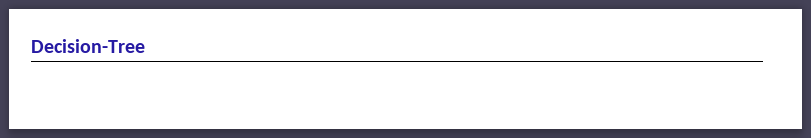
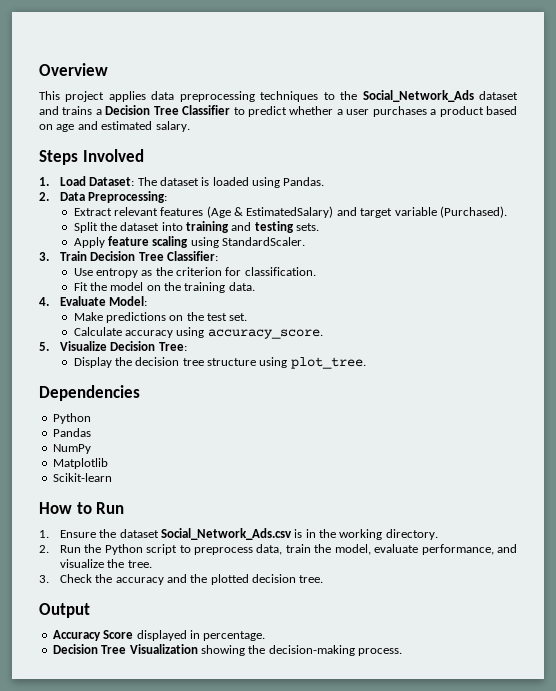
[31,39,145,53] Decision-Tree -> [39,63,108,76] [39,90,518,102] [39,105,517,117] [39,121,190,132] [39,149,144,165] [39,176,325,188] [39,191,168,203] [73,206,507,218] [73,221,320,233] [73,236,306,248] [39,251,218,261] [73,267,316,278] [73,282,255,293] [39,296,148,306] [73,312,248,323] [73,327,323,339] [39,341,187,351] [73,357,366,369] [39,385,140,401] [52,413,91,424] [52,428,91,437] [52,444,91,454] [52,458,108,469] [52,473,112,482] [39,502,125,514] [39,528,438,540] [39,544,517,555] [59,559,152,568] [39,574,324,585] [39,603,90,618] [52,630,266,641] [52,644,402,656] Overview // This project applies data preprocessing techniques to the Social_Network_Ads dataset and trains a Decision Tree Classifier to predict whether a user purchases a product based on age and estimated salary. // Steps Involved // 1. Load Dataset: The dataset is loaded using Pandas. // 2. Data Preprocessing: // Extract relevant features (Age & EstimatedSalary) and target variable (Purchased). // Split the dataset into training and testing sets. // Apply feature scaling using StandardScaler. // 3. Train Decision Tree Classifier: // Use entropy as the criterion for classification. // Fit the model on the training data. // 4. Evaluate Model: // Make predictions on the test set. // Calculate accuracy using accuracy_score. // 5. Visualize Decision Tree: // Display the decision tree structure using plot_tree. // Dependencies // Python // Pandas // NumPy // Matplotlib // Scikit-learn // How to Run // 1. Ensure the dataset Social_Network_Ads.csv is in the working directory. // 2. Run the Python script to preprocess data, train the model, evaluate performance, and visualize the tree. // 3. Check the accuracy and the plotted decision tree. // Output // Accuracy Score displayed in percentage. // Decision Tree Visualization showing the decision-making process.

